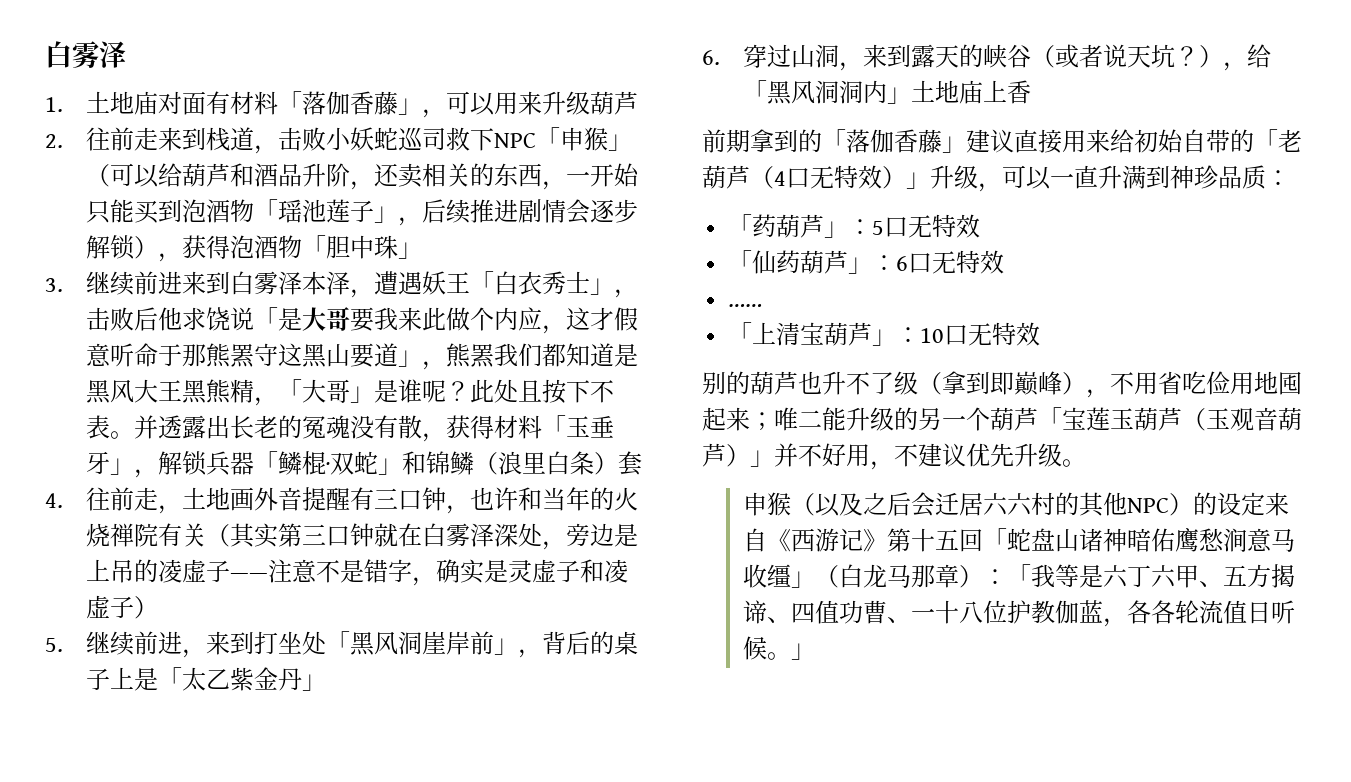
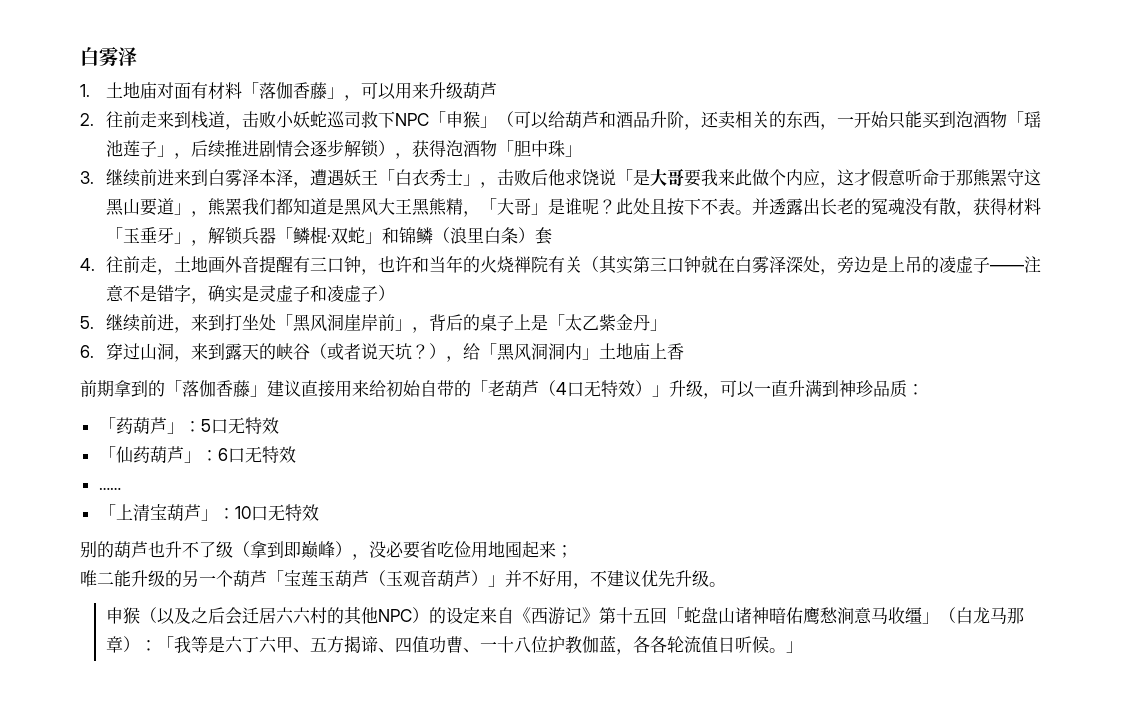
[1110,372,1158,395] 不用 -> [369,541,420,559] 没必要
(774, 421) none -> (573, 551) //

